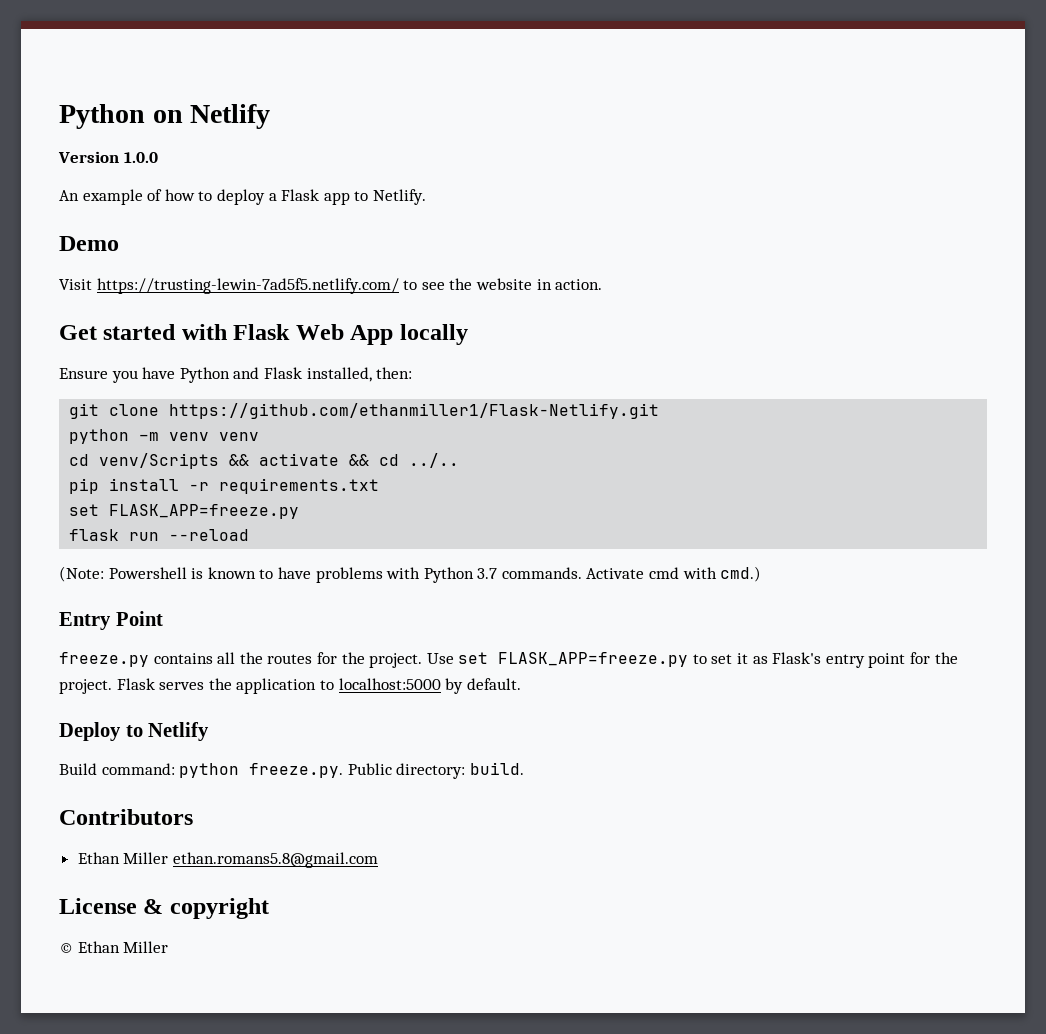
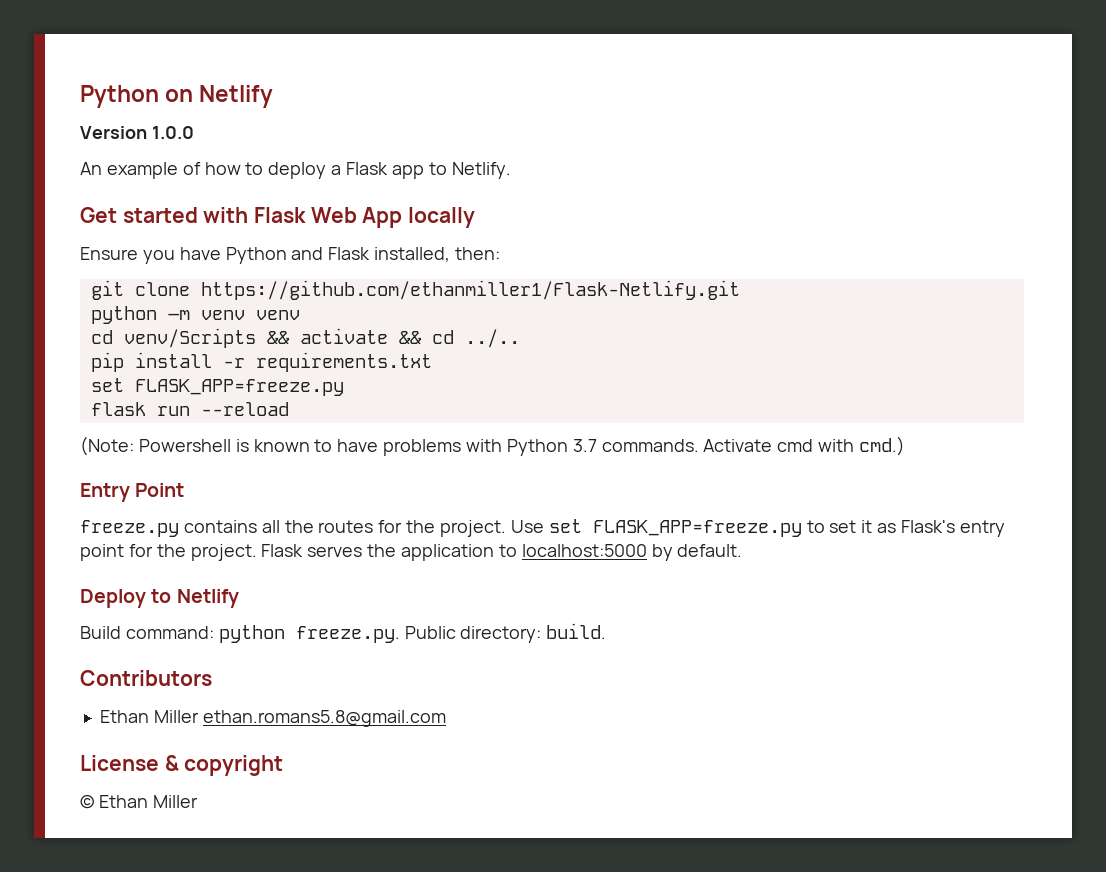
[59,236,119,251] [59,278,603,294] // Demo // Visit https://trusting-lewin-7ad5f5.netlify.com/ to see the website in action. -> (511, 170) none

